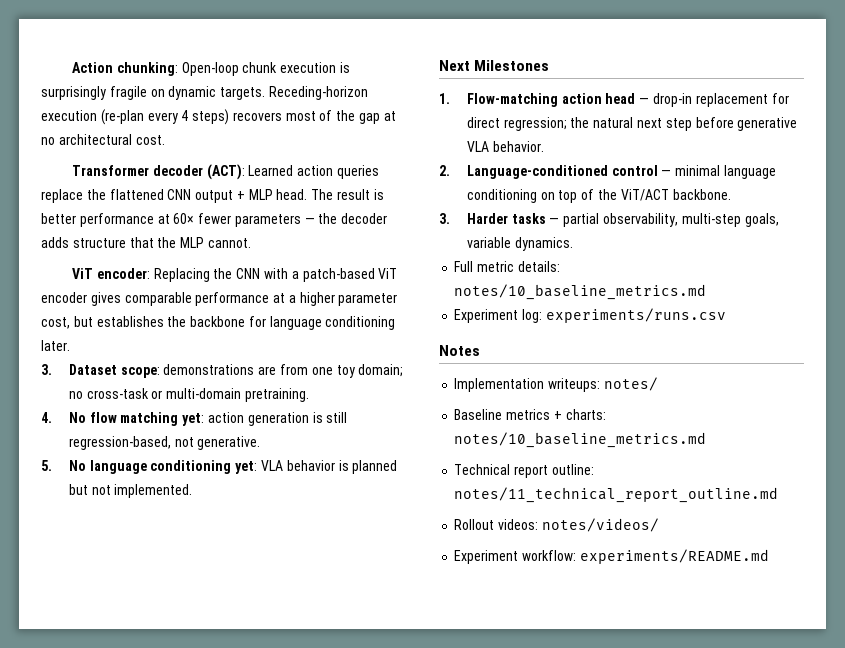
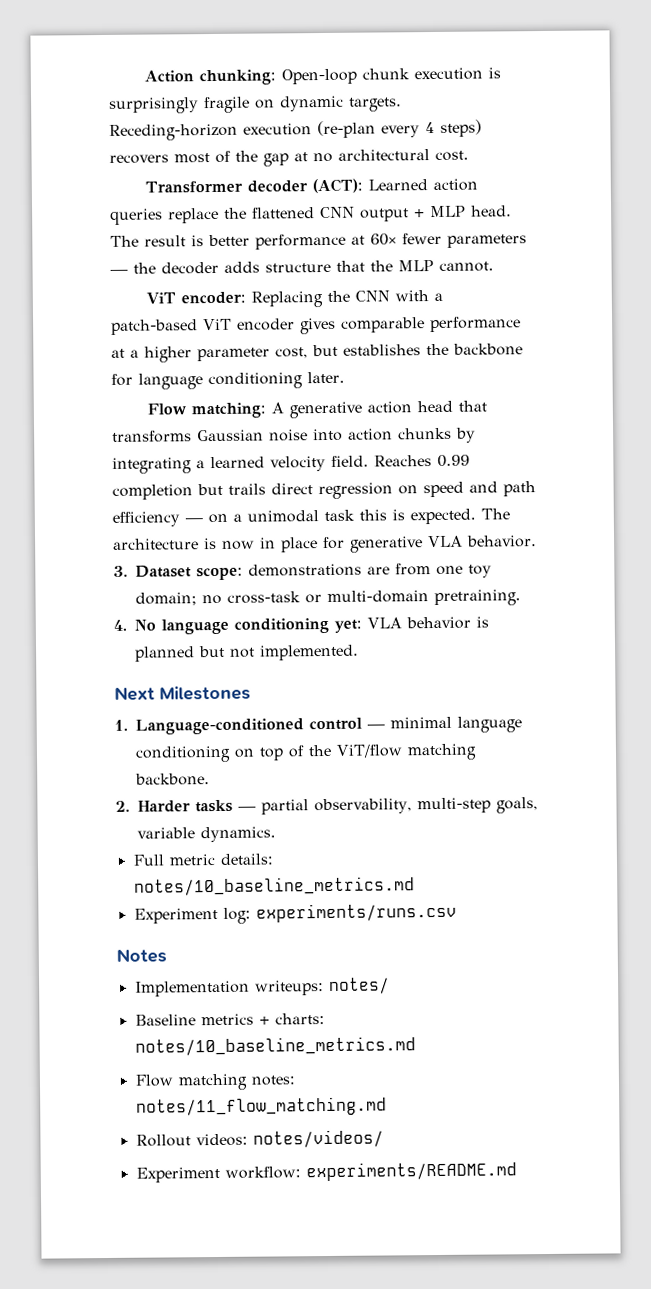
(70, 345) none -> [147,400,488,419] [112,427,476,443] [112,454,470,474] [112,481,536,500] [112,508,510,527] [113,535,537,553] // Flow matching: A generative action head that transforms Gaussian noise into action chunks by integrating a learned velocity field. Reaches 0.99 completion but trails direct regression on speed and path efficiency — on a unimodal task this is expected. The architecture is now in place for generative VLA behavior.
[89,412,348,426] [68,436,261,450] [41,460,86,471] flow matching yet: action generation is still regression-based, not generative. // 5. No -> (156, 625) none
[466,93,789,107] [466,117,798,131] [466,141,544,152] [439,165,450,176] Flow-matching action head — drop-in replacement for direct regression; the natural next step before generative VLA behavior. // 2. -> (128, 725) none
[620,189,669,201] ViT/ACT -> [336,743,477,761] ViT/flow matching
[439,213,450,224] 3. -> [115,800,130,812] 2.
[454,464,594,478] [454,487,779,503] Technical report outline: notes/11_technical_report_outline.md -> [134,1073,295,1091] [135,1096,387,1117] Flow matching notes: notes/11_flow_matching.md

